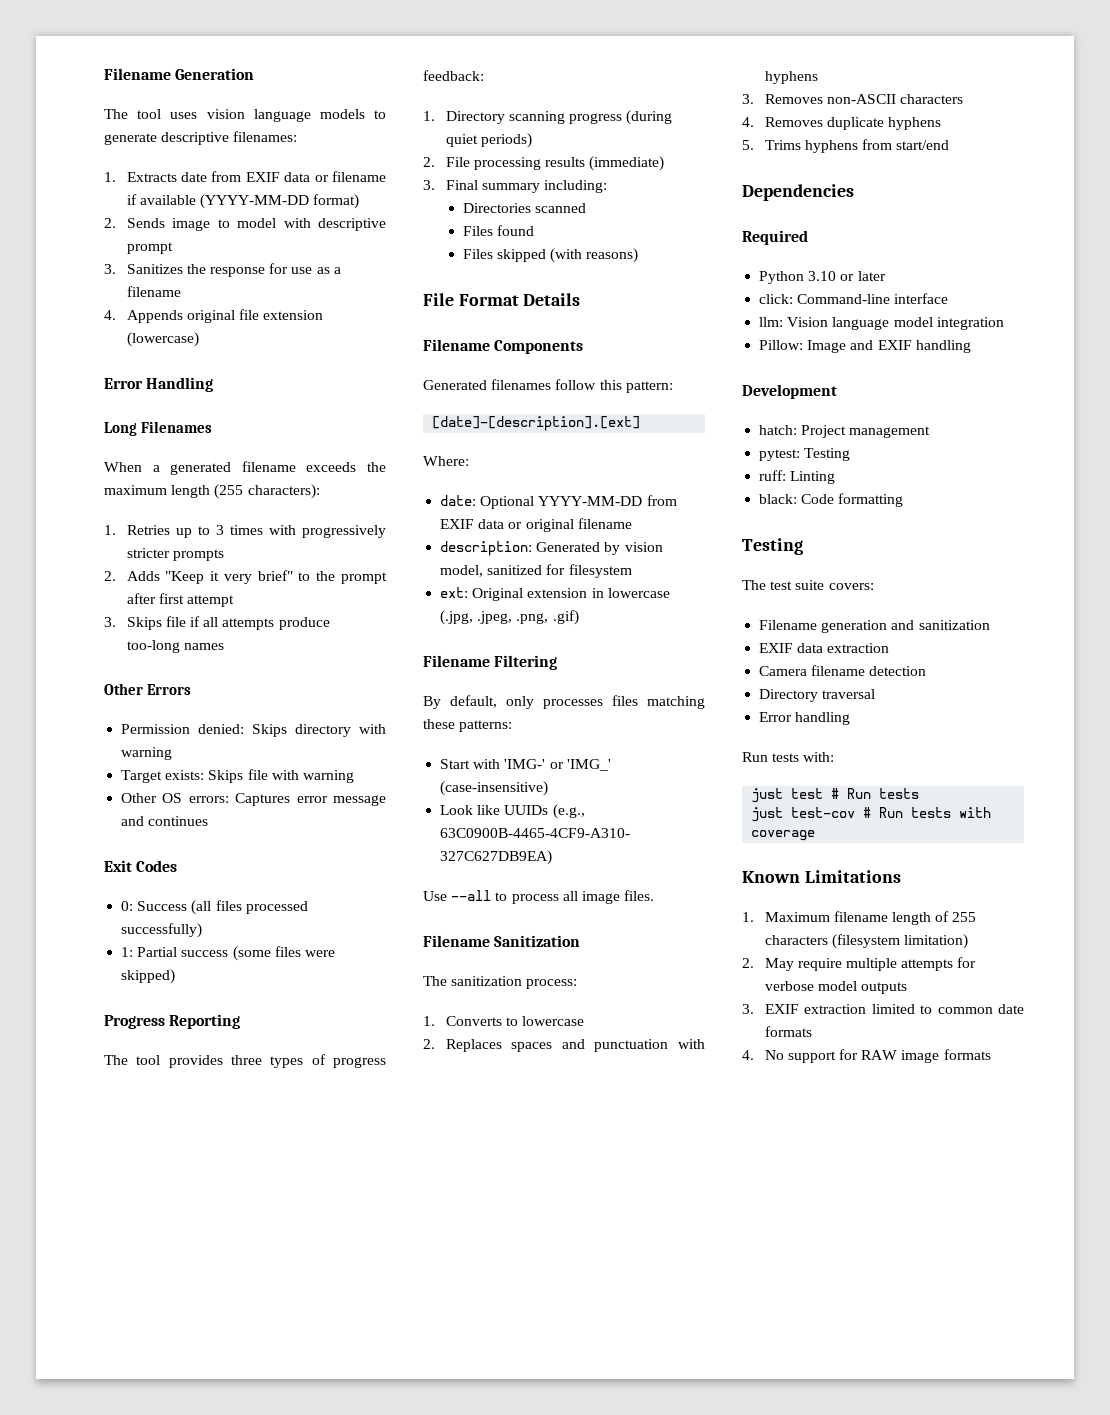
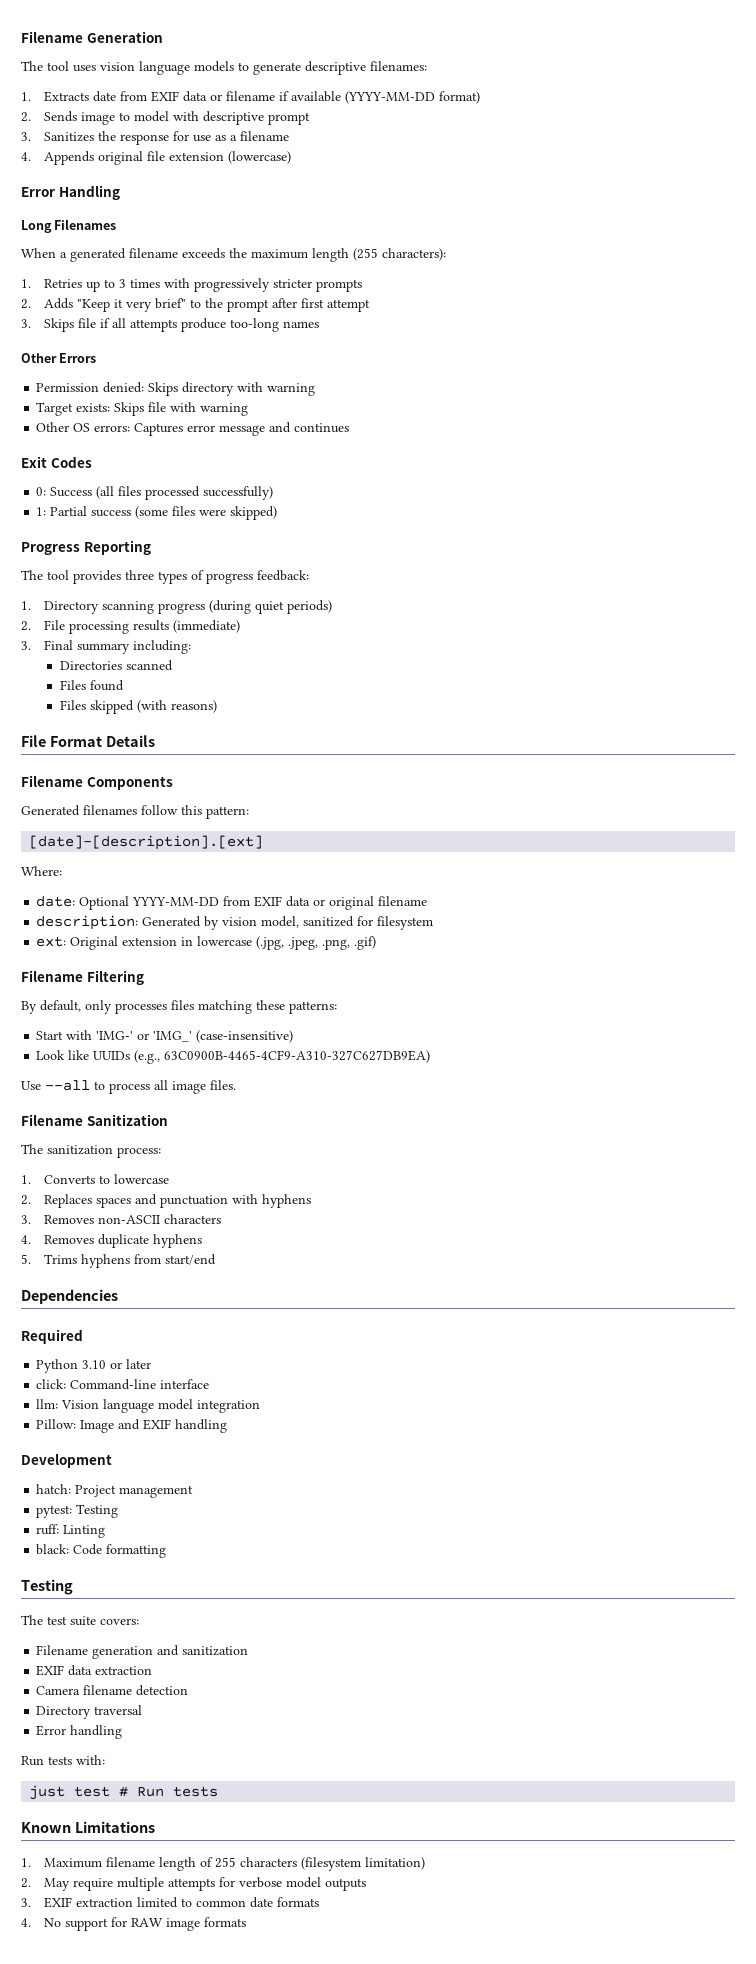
[751,807,992,822] [751,830,816,841] // just test-cov # Run tests with coverage -> (219, 1791) none

